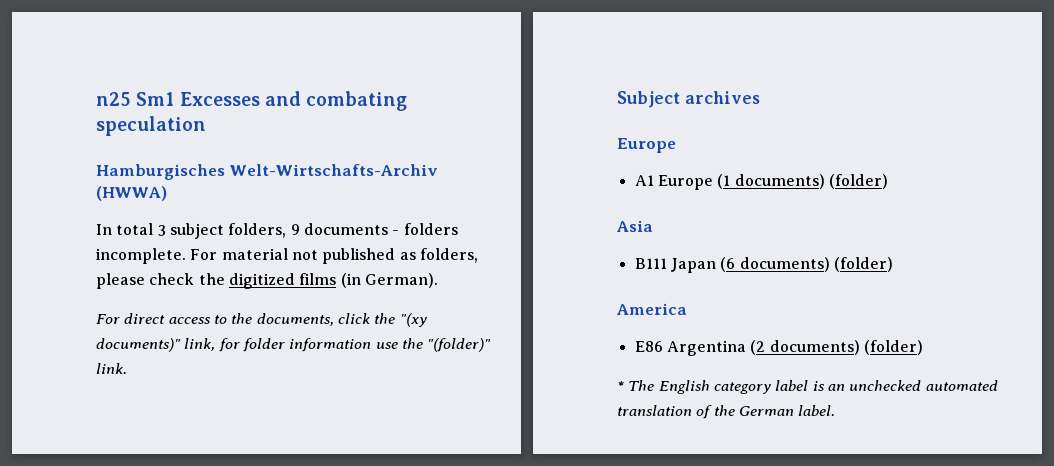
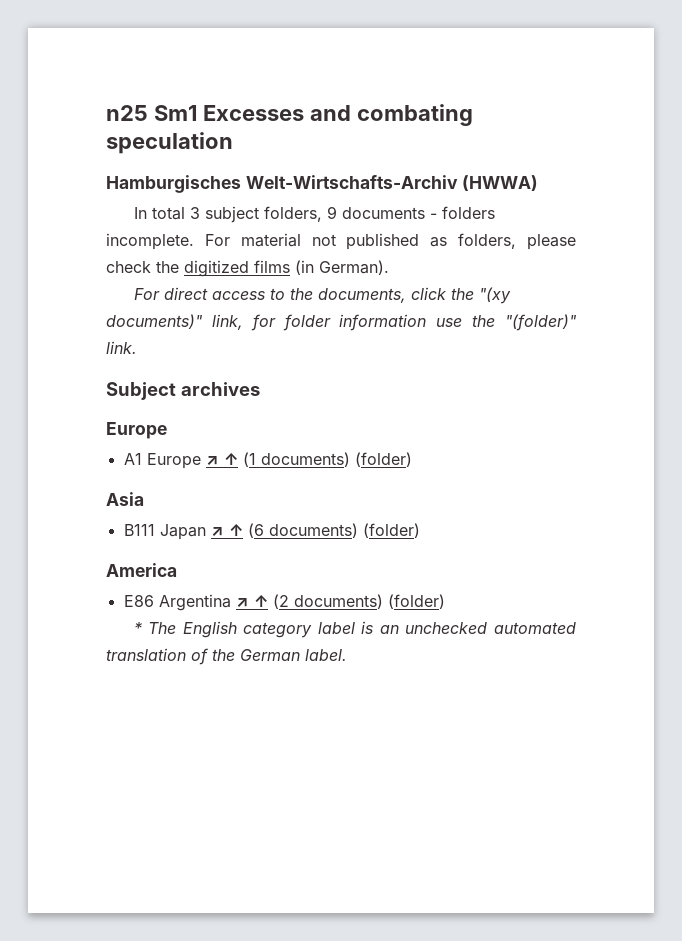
(713, 182) none -> [205,453,238,465] ↗ ↑
(716, 265) none -> [210,524,243,536] ↗ ↑
(746, 348) none -> [235,595,268,607] ↗ ↑

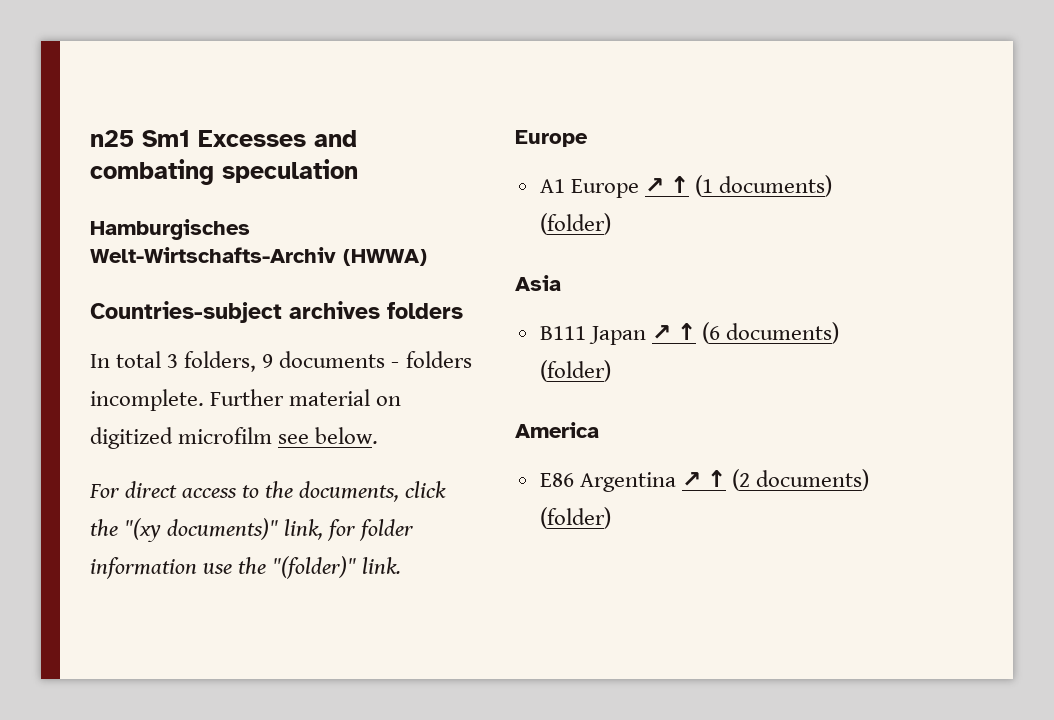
(539, 183) none -> [90,301,463,323] // Countries-subject archives folders
[204,206,259,223] subject -> (179, 361) none
[204,233,576,250] [106,260,389,277] For material not published as folders, please check the digitized films (in German). -> [210,389,402,406] [90,427,379,449] Further material on digitized microfilm see below.
[106,382,260,400] // Subject archives -> (402, 565) none
[133,621,576,638] [106,648,347,665] // * The English category label is an unchecked automated translation of the German label. -> (611, 518) none

